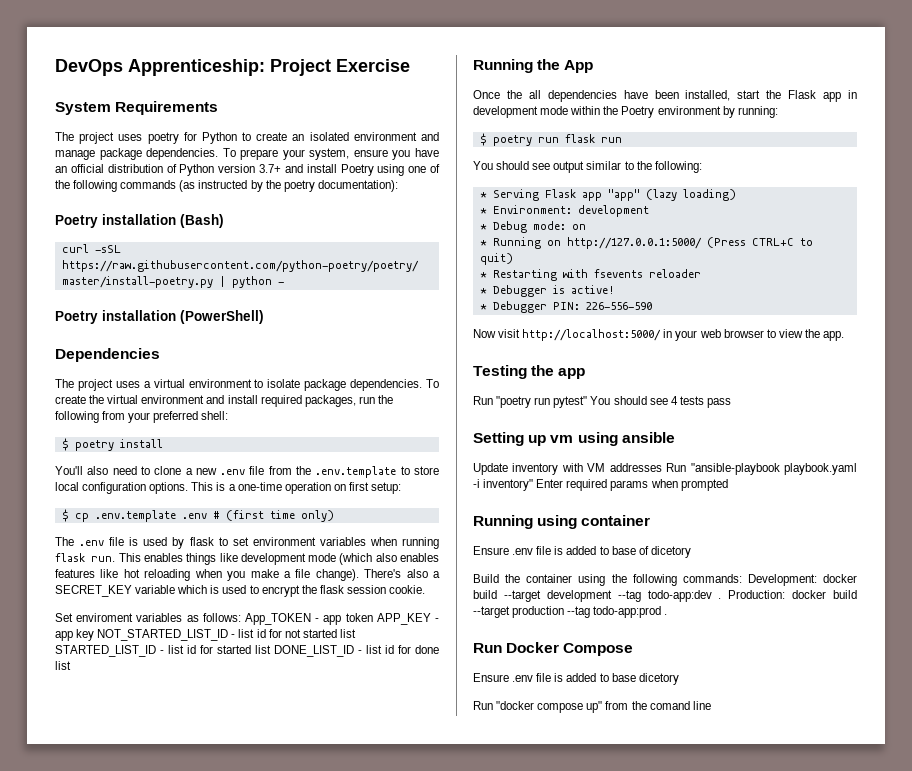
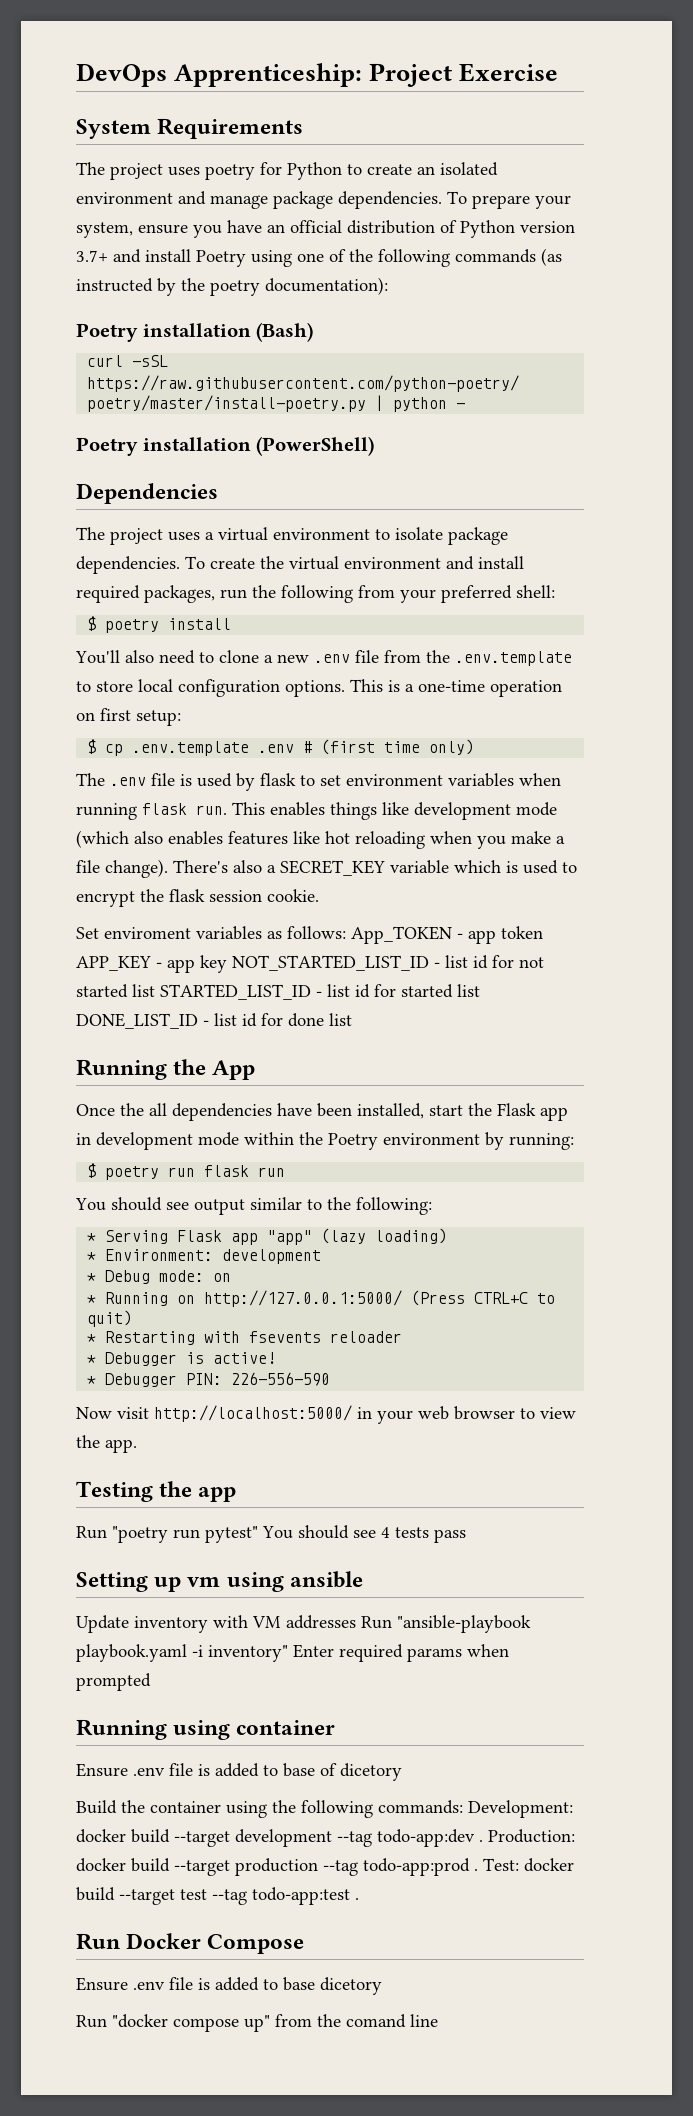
(668, 614) none -> [483,1858,574,1872] [76,1887,359,1905] Test: docker build --target test --tag todo-app:test .

